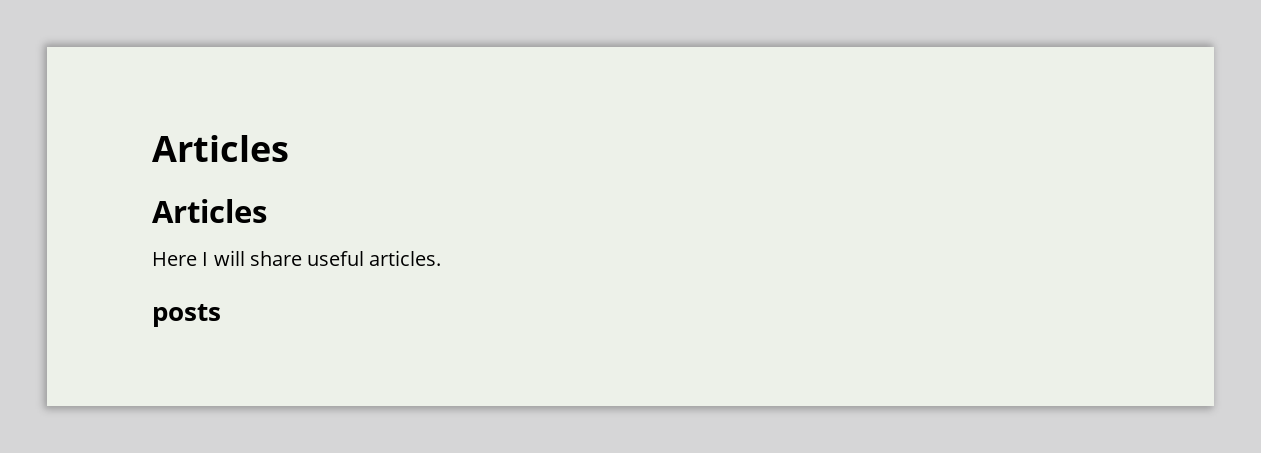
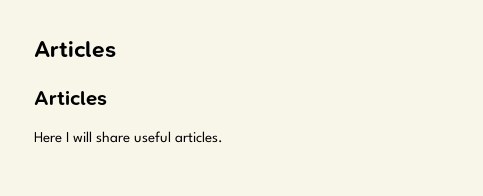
[152,303,221,327] // posts -> (224, 137) none

